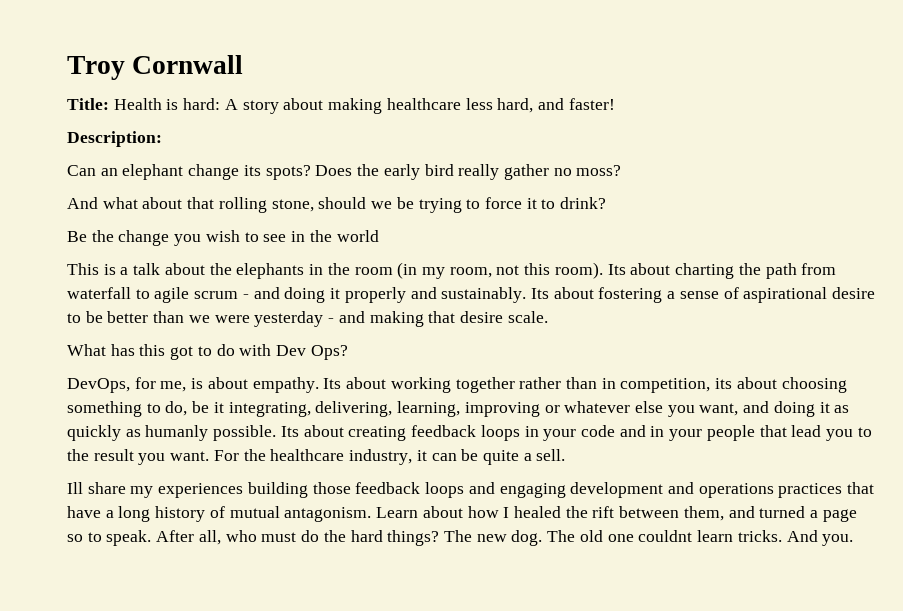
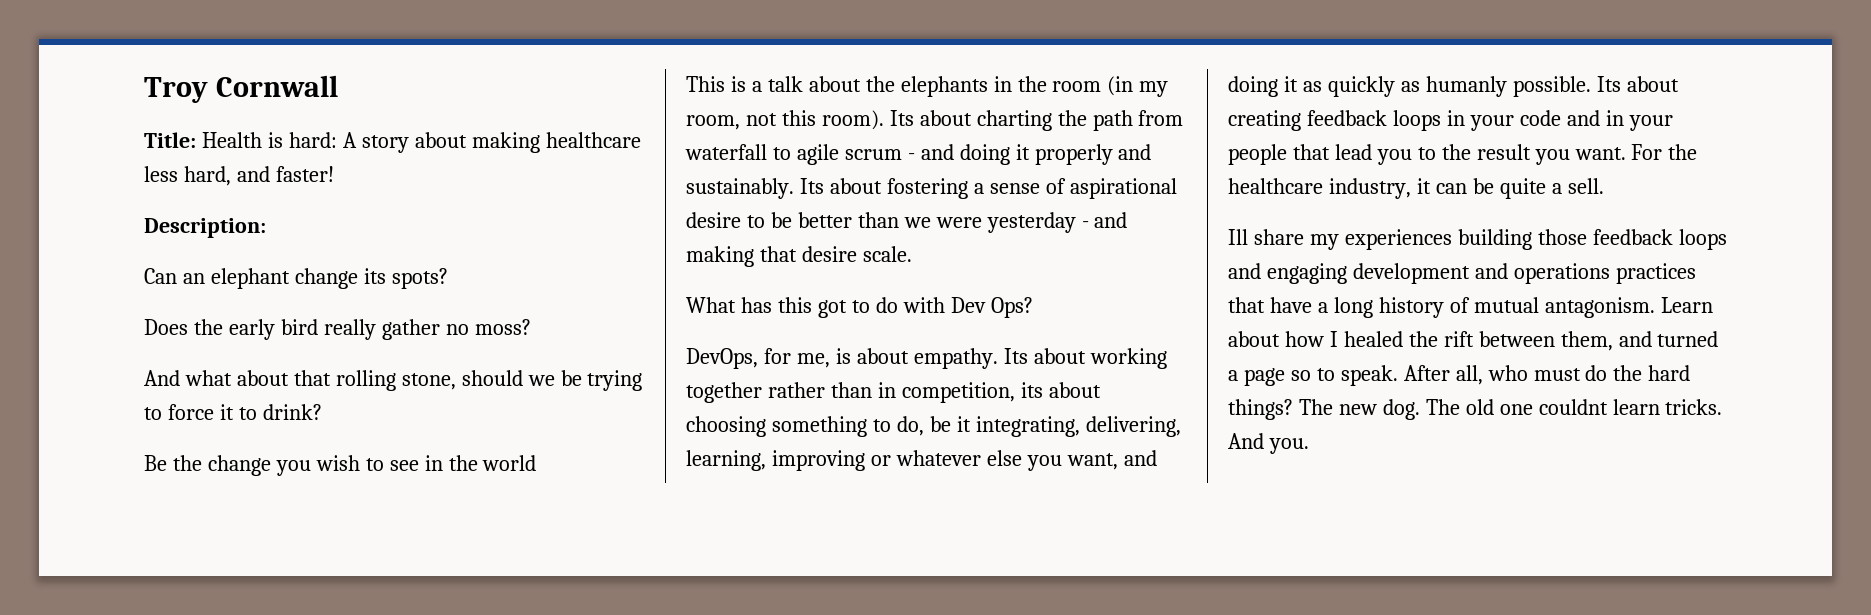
(311, 172) none -> (448, 278) //

